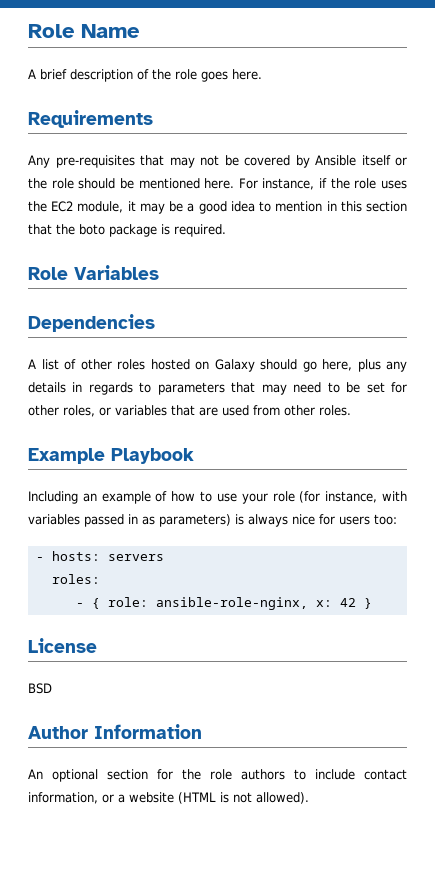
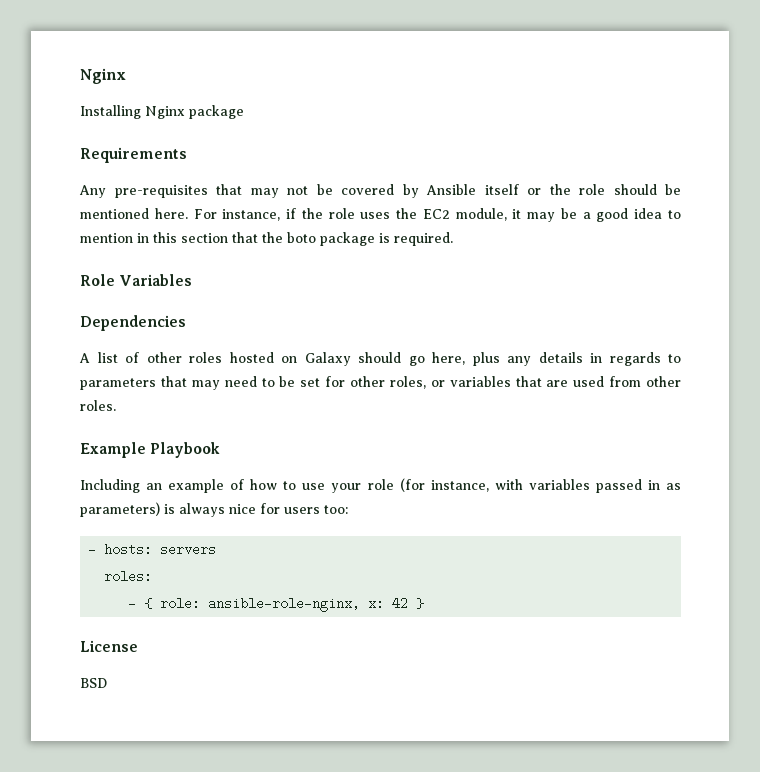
[28,24,140,38] [28,69,262,82] Role Name // A brief description of the role goes here. -> [80,68,126,84] [80,105,244,119] Nginx // Installing Nginx package
[28,724,202,739] [28,769,407,782] [28,792,309,804] // Author Information // An optional section for the role authors to include contact information, or a website (HTML is not allowed). -> (107, 683) none

